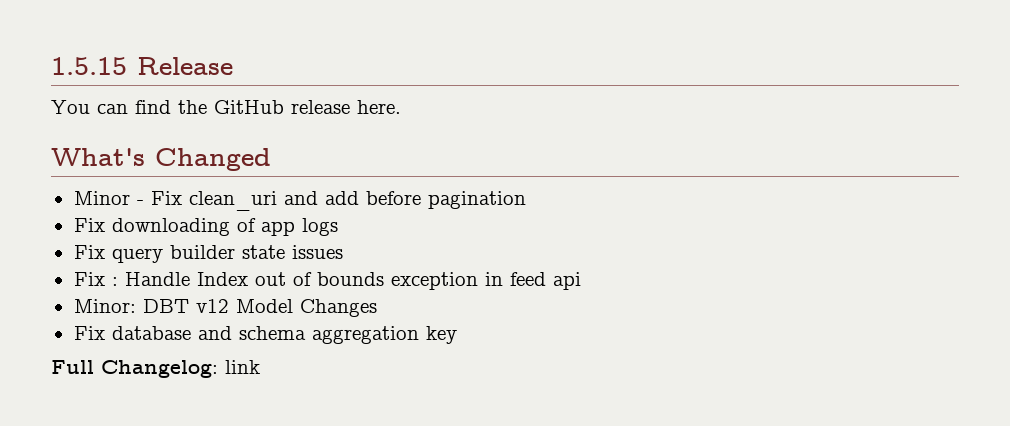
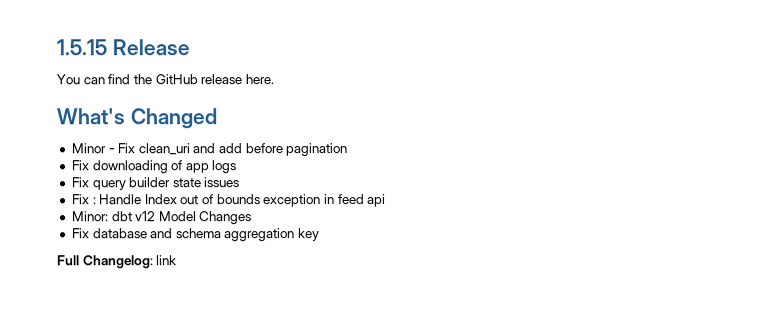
[142,299,189,313] DBT -> [111,211,133,222] dbt

